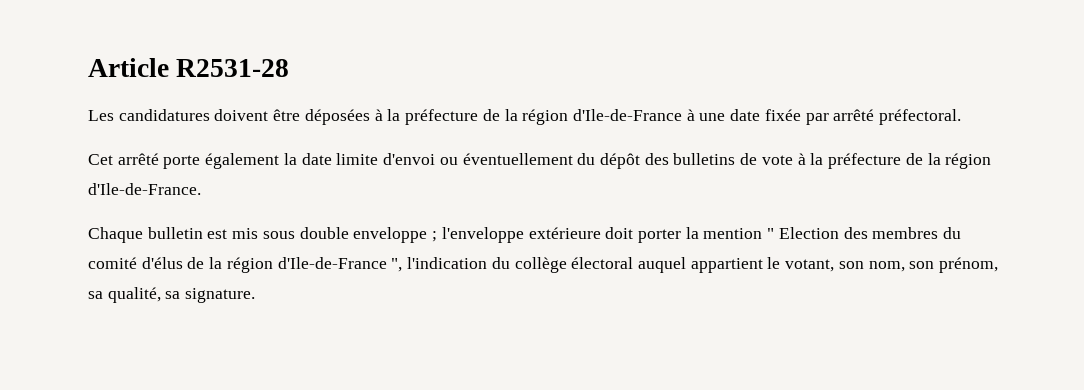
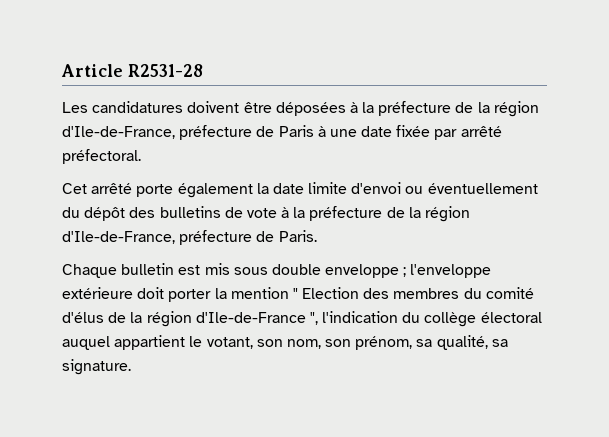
[572,109,682,121] d'Ile-de-France -> [62,125,314,140] d'Ile-de-France, préfecture de Paris
[88,183,201,195] d'Ile-de-France. -> [62,230,317,245] d'Ile-de-France, préfecture de Paris.

